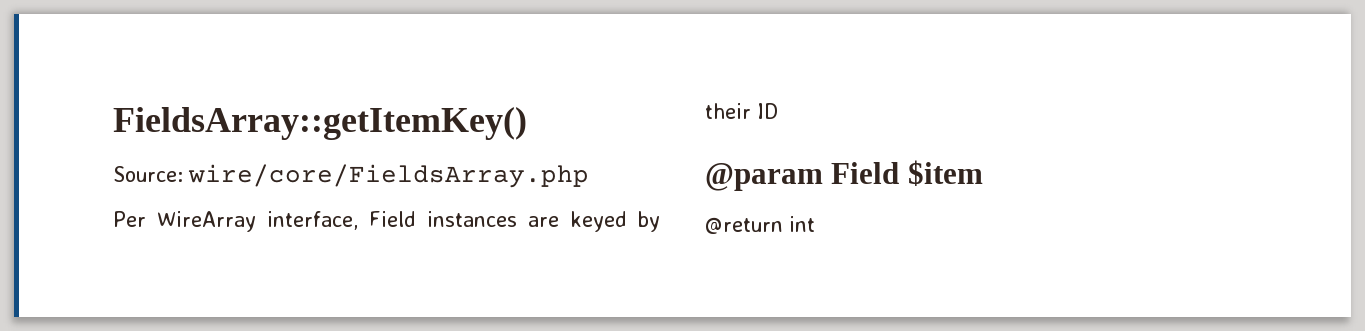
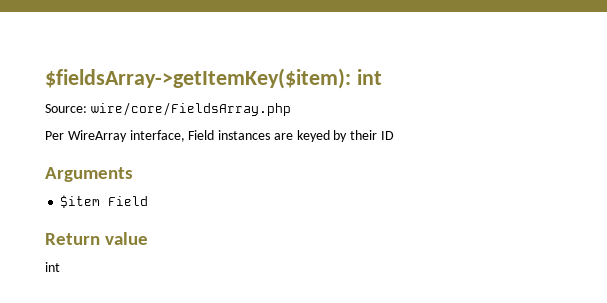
[113,107,527,140] FieldsArray::getItemKey() -> [45,68,382,89] $fieldsArray->getItemKey($item): int
[705,160,983,191] [705,217,783,234] @param Field $item // @return -> [45,167,133,182] [60,195,149,208] [45,232,149,245] Arguments // $item Field // Return value //

